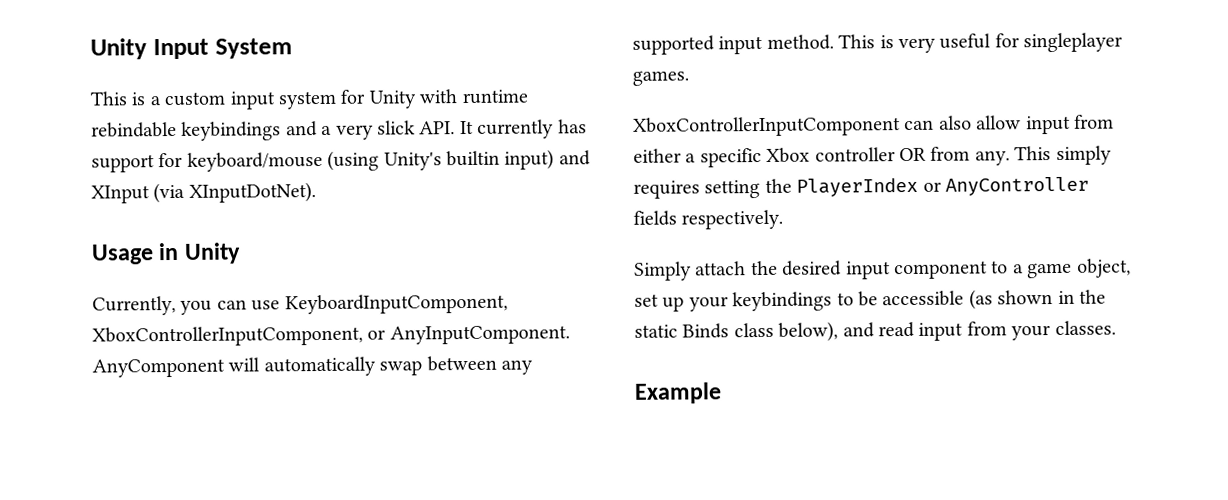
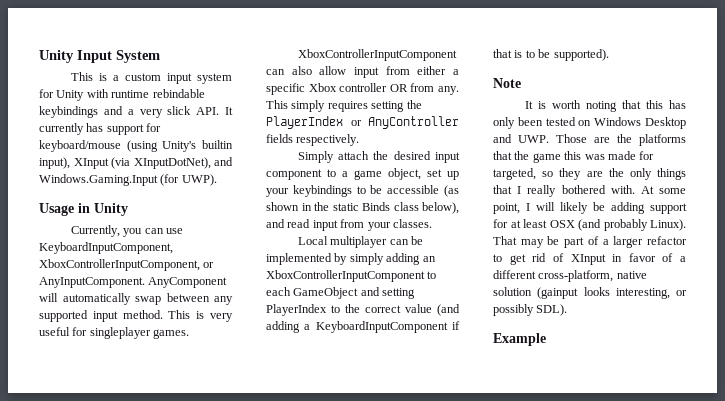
[504,149,591,170] [91,182,316,204] input) and XInput (via XInputDotNet). -> [39,157,233,169] [39,174,217,186] input), XInput (via XInputDotNet), and Windows.Gaming.Input (for UWP).
(1116, 328) none -> [297,236,423,248] [266,253,436,265] [266,270,437,282] [266,287,416,299] [266,304,460,316] [266,321,460,333] [493,49,609,61] [493,78,521,88] [524,100,686,112] [493,117,686,129] [493,134,686,146] [493,151,655,163] [493,168,686,180] [493,185,686,197] [493,202,687,214] [493,219,686,231] [493,236,687,248] [493,253,686,265] [493,270,647,282] [493,287,687,299] [493,304,568,316] // Local multiplayer can be implemented by simply adding an XboxControllerInputComponent to each GameObject and setting PlayerIndex to the correct value (and adding a KeyboardInputComponent if that is to be supported). // Note // It is worth noting that this has only been tested on Windows Desktop and UWP. Those are the platforms that the game this was made for targeted, so they are the only things that I really bothered with. At some point, I will likely be adding support for at least OSX (and probably Linux). That may be part of a larger refactor to get rid of XInput in favor of a different cross-platform, native solution (gainput looks interesting, or possibly SDL).

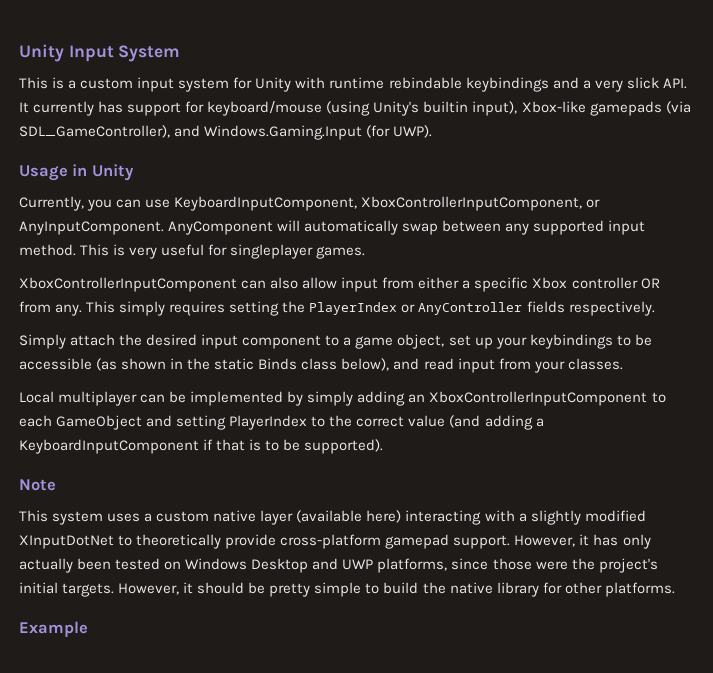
[73,157,211,169] XInput (via XInputDotNet), -> [521,101,691,116] [19,125,170,138] Xbox-like gamepads (via SDL_GameController),
[524,100,663,112] It is worth noting that this -> [19,510,646,525] [19,534,590,549] This system uses a custom native layer (available here) interacting with a slightly modified XInputDotNet to theoretically provide cross-platform gamepad support. However, it
(515, 123) none -> [19,558,73,573] actually
[518,134,686,146] [493,151,655,163] [493,168,686,180] [493,185,686,197] [493,202,687,214] [493,219,686,231] [493,236,687,248] [493,253,686,265] [493,270,647,282] [493,287,687,299] [493,304,568,316] UWP. Those are the platforms that the game this was made for targeted, so they are the only things that I really bothered with. At some point, I will likely be adding support for at least OSX (and probably Linux). That may be part of a larger refactor to get rid of XInput in favor of a different cross-platform, native solution (gainput looks interesting, or possibly SDL). -> [342,558,658,573] [19,582,675,597] UWP platforms, since those were the project's initial targets. However, it should be pretty simple to build the native library for other platforms.

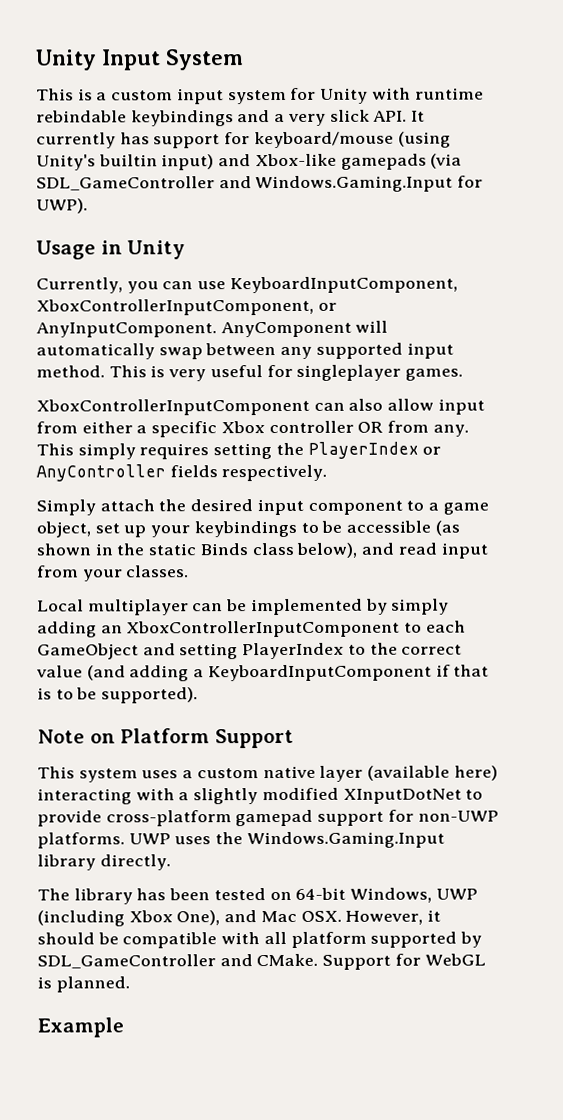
[472,101,518,116] input), -> [161,154,252,171] input) and
[19,125,170,138] SDL_GameController), -> [36,176,215,191] SDL_GameController
[366,125,391,138] (for -> [457,175,484,188] for
(56, 485) none -> [89,728,294,749] on Platform Support
[136,534,222,549] theoretically -> (484, 794) none
[453,534,651,549] [19,558,658,573] [19,582,675,597] support. However, it has only actually been tested on Windows Desktop and UWP platforms, since those were the project's initial targets. However, it should be pretty simple to build the native library for other platforms. -> [317,809,499,826] [37,831,445,849] [37,854,171,871] [37,887,478,905] [37,909,442,927] [37,931,483,949] [37,953,486,970] [37,976,130,993] support for non-UWP platforms. UWP uses the Windows.Gaming.Input library directly. // The library has been tested on 64-bit Windows, UWP (including Xbox One), and Mac OSX. However, it should be compatible with all platform supported by SDL_GameController and CMake. Support for WebGL is planned.

